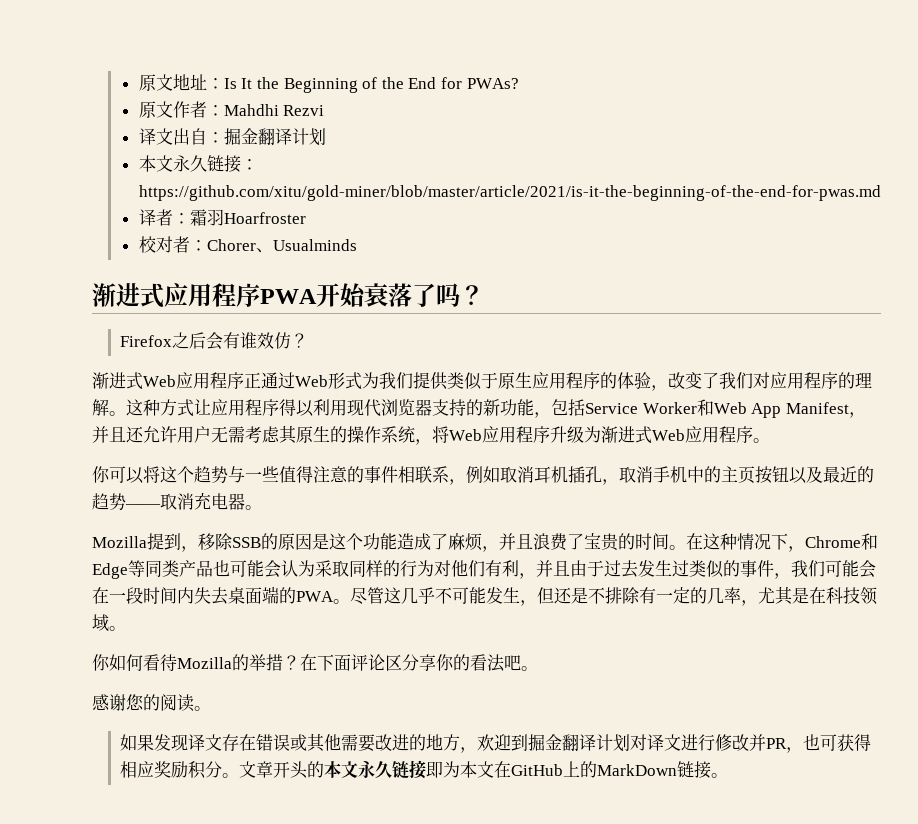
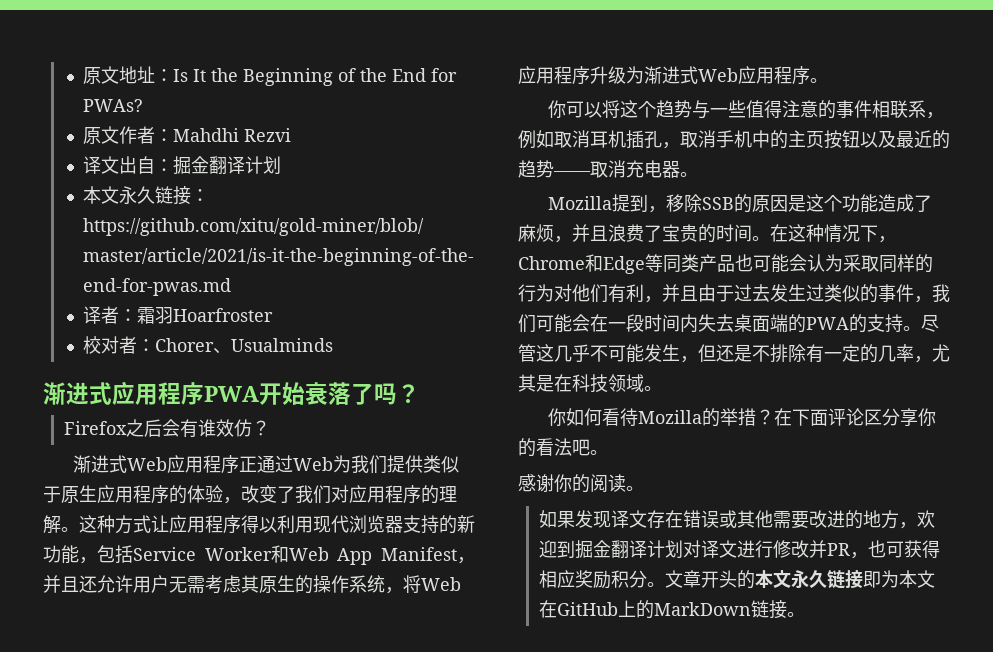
[328,372,362,390] 形式 -> (334, 464) none
(334, 596) none -> [849,314,903,333] 的支持
[126,694,144,710] 您 -> [554,474,572,492] 你

